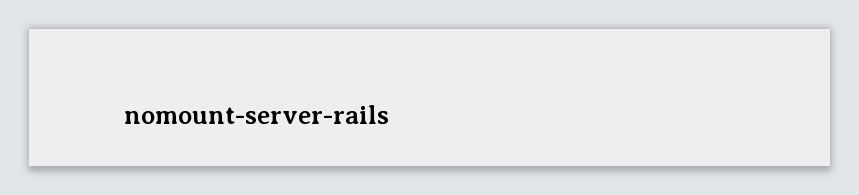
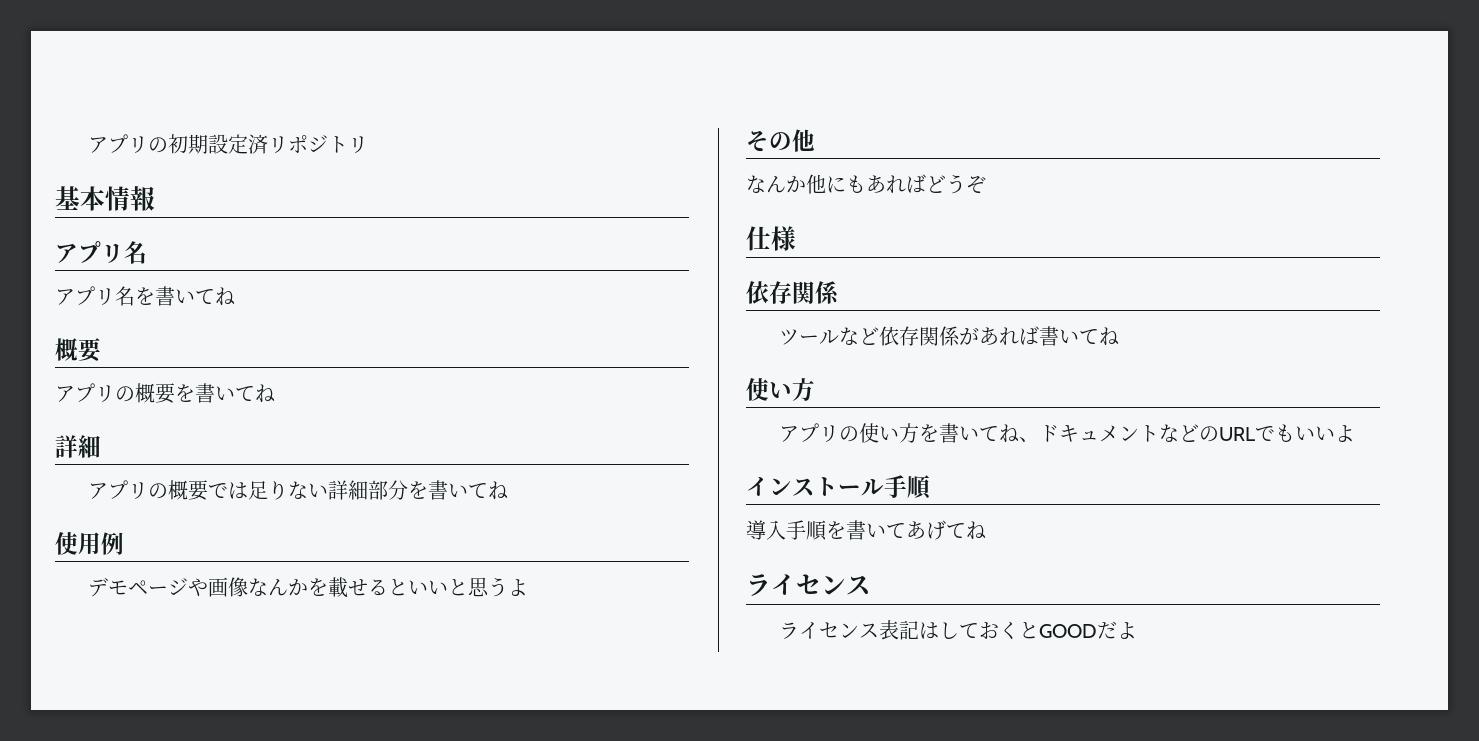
[124,105,389,124] nomount-server-rails -> [87,134,368,154] [55,186,155,211] [55,241,147,264] [55,286,235,306] [55,338,102,362] [55,383,275,404] [55,435,101,458] [87,480,508,501] [55,532,124,555] [87,577,528,598] [746,129,815,152] [746,174,986,194] [746,226,796,251] [746,281,839,304] [778,326,1119,346] [746,378,815,401] [778,423,1355,443] [746,475,931,499] [746,520,986,541] [746,574,871,596] [778,620,1137,640] アプリの初期設定済リポジトリ // 基本情報 // アプリ名 // アプリ名を書いてね // 概要 // アプリの概要を書いてね // 詳細 // アプリの概要では足りない詳細部分を書いてね // 使用例 // デモページや画像なんかを載せるといいと思うよ // その他 // なんか他にもあればどうぞ // 仕様 // 依存関係 // ツールなど依存関係があれば書いてね // 使い方 // アプリの使い方を書いてね、ドキュメントなどのURLでもいいよ // インストール手順 // 導入手順を書いてあげてね // ライセンス // ライセンス表記はしておくとGOODだよ

